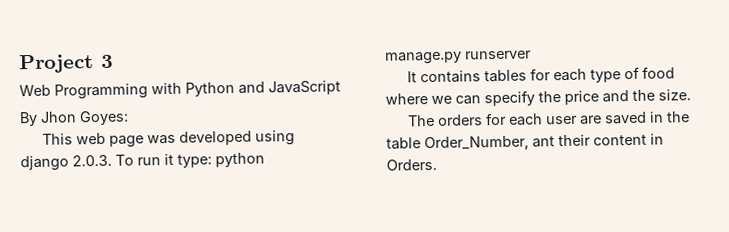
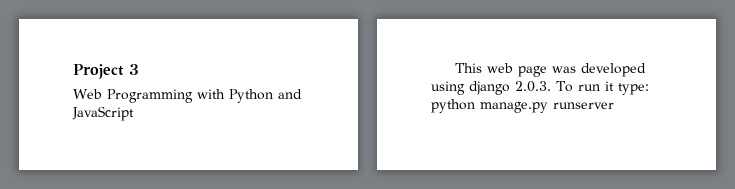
[19,110,129,127] // By Jhon Goyes: -> (134, 113) none
[406,66,675,84] [385,89,691,107] [406,111,690,127] [386,133,664,152] [386,158,437,171] // It contains tables for each type of food where we can specify the price and the size. // The orders for each user are saved in the table Order_Number, ant their content in Orders. -> (614, 105) none

